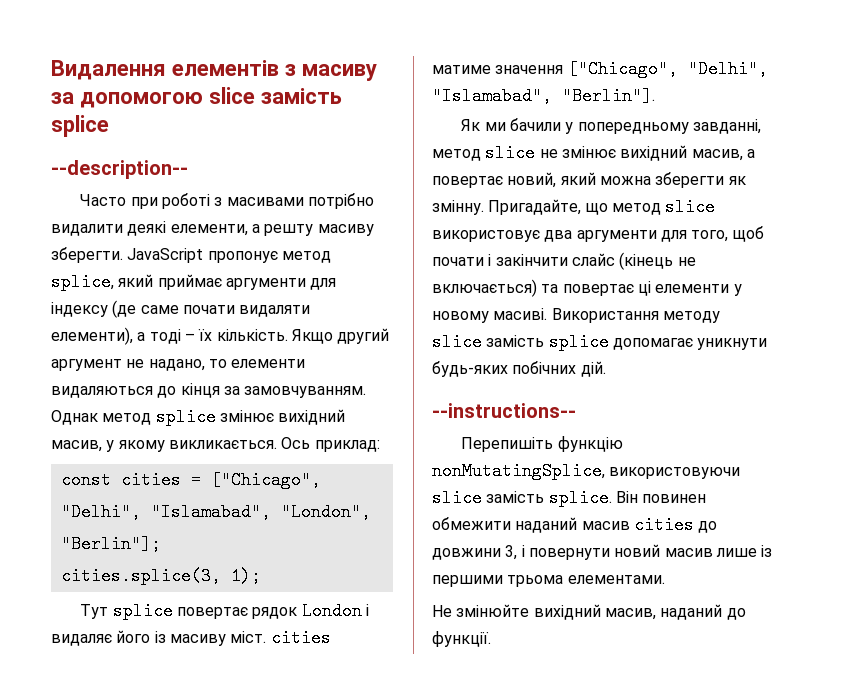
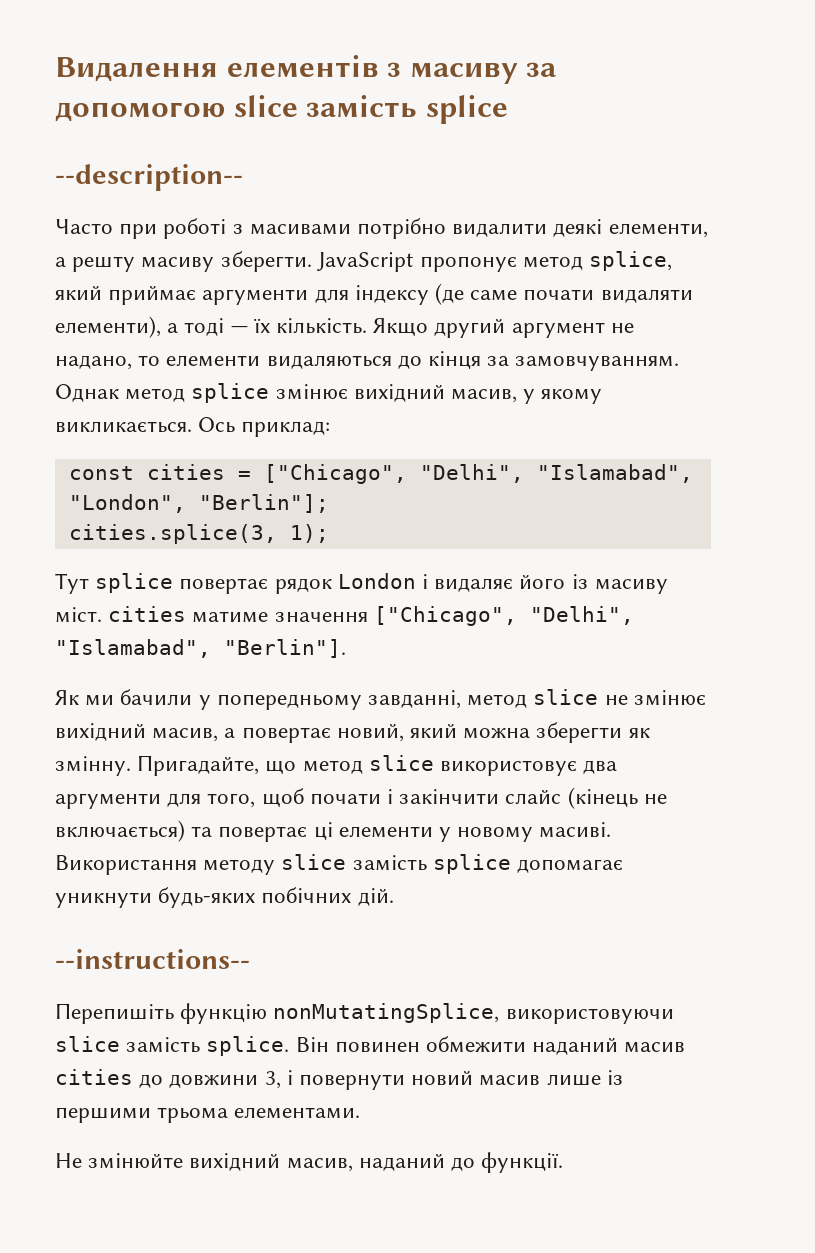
[184,333,195,341] – -> [230,326,248,333] —

